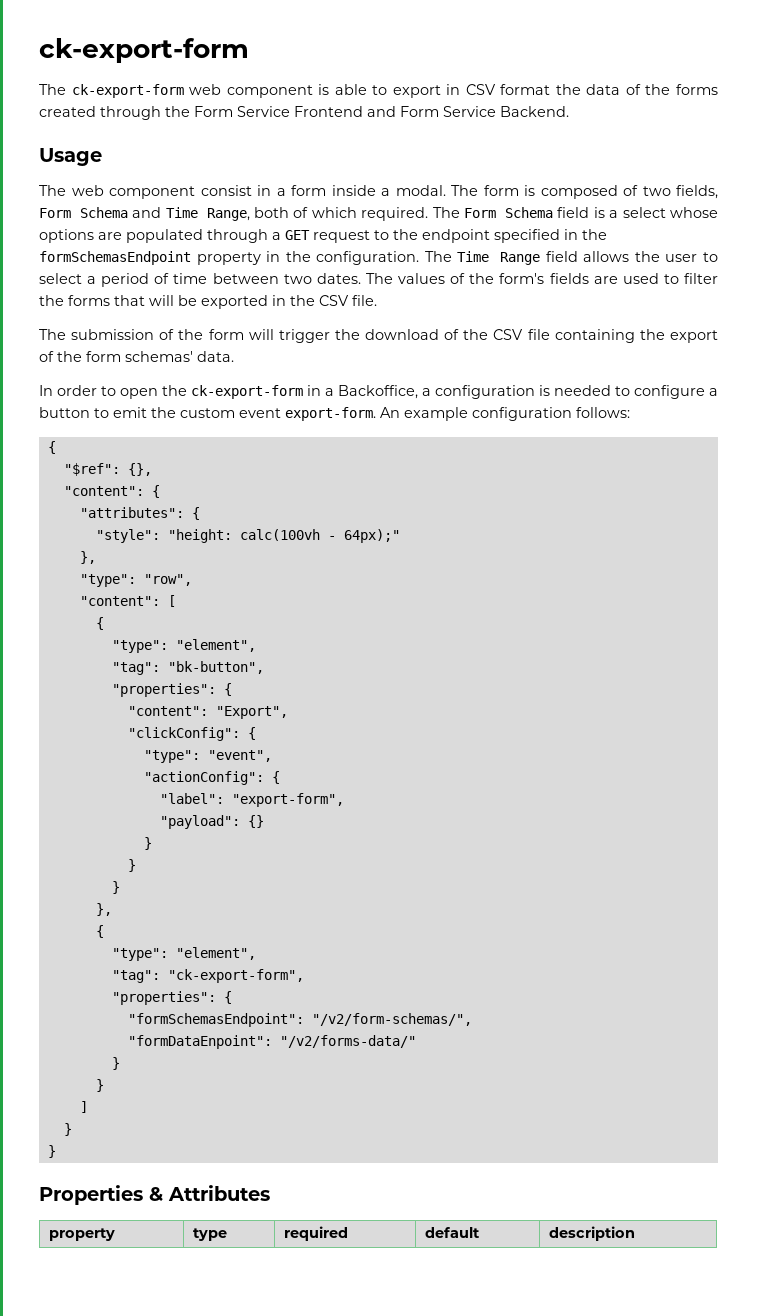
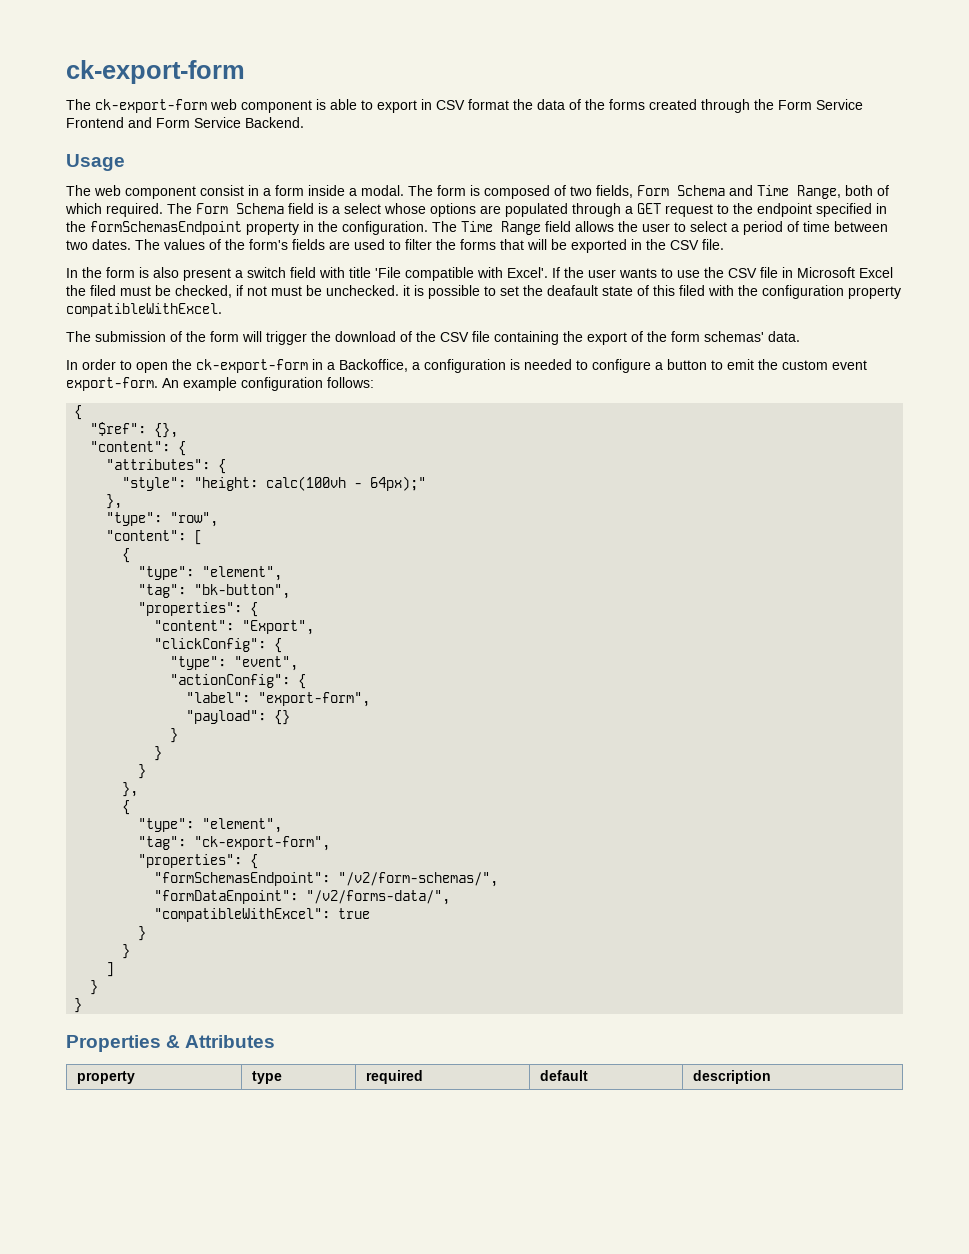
(377, 300) none -> [66,267,893,281] [66,285,901,299] [66,303,222,317] // In the form is also present a switch field with title 'File compatible with Excel'. If the user wants to use the CSV file in Microsoft Excel the filed must be checked, if not must be unchecked. it is possible to set the deafault state of this filed with the configuration property compatibleWithExcel.
[279,1035,416,1048] "/v2/forms-data/" -> [306,890,451,905] [154,908,371,922] "/v2/forms-data/", // "compatibleWithExcel": true

